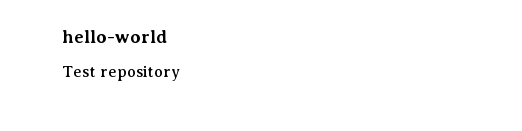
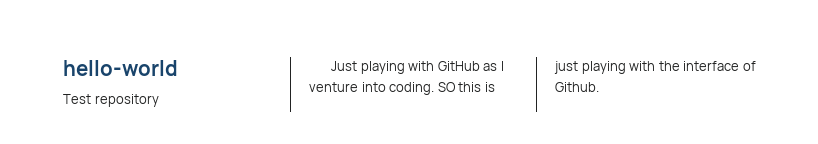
(181, 73) none -> [330,61,504,74] [309,82,495,95] [554,61,756,74] [555,82,599,92] // Just playing with GitHub as I venture into coding. SO this is just playing with the interface of Github.

